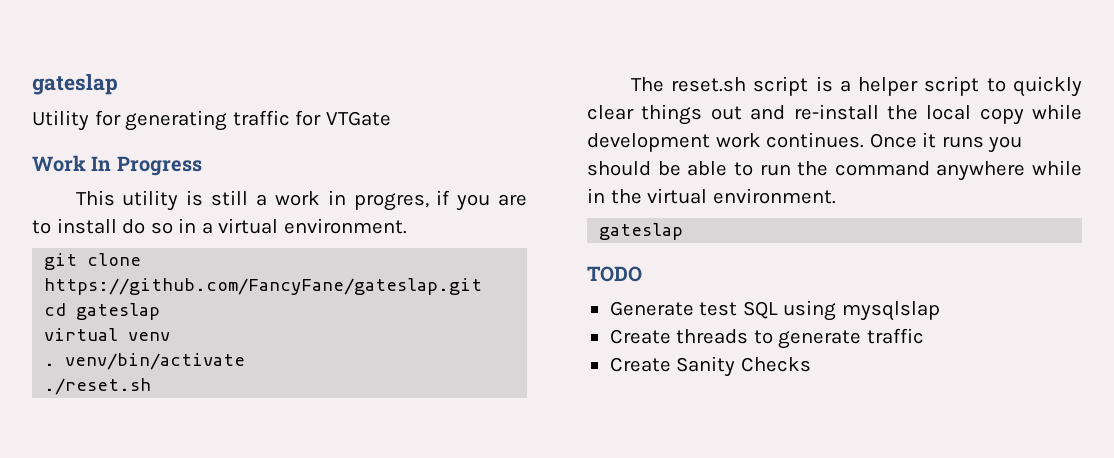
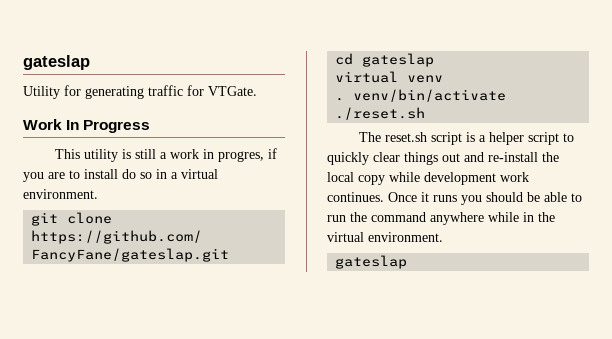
[325,111,391,126] VTGate -> [208,86,257,96] VTGate.
[587,266,642,282] [609,300,940,321] [609,328,924,349] [609,356,811,377] // TODO // Generate test SQL using mysqlslap // Create threads to generate traffic // Create Sanity Checks -> (408, 262) none

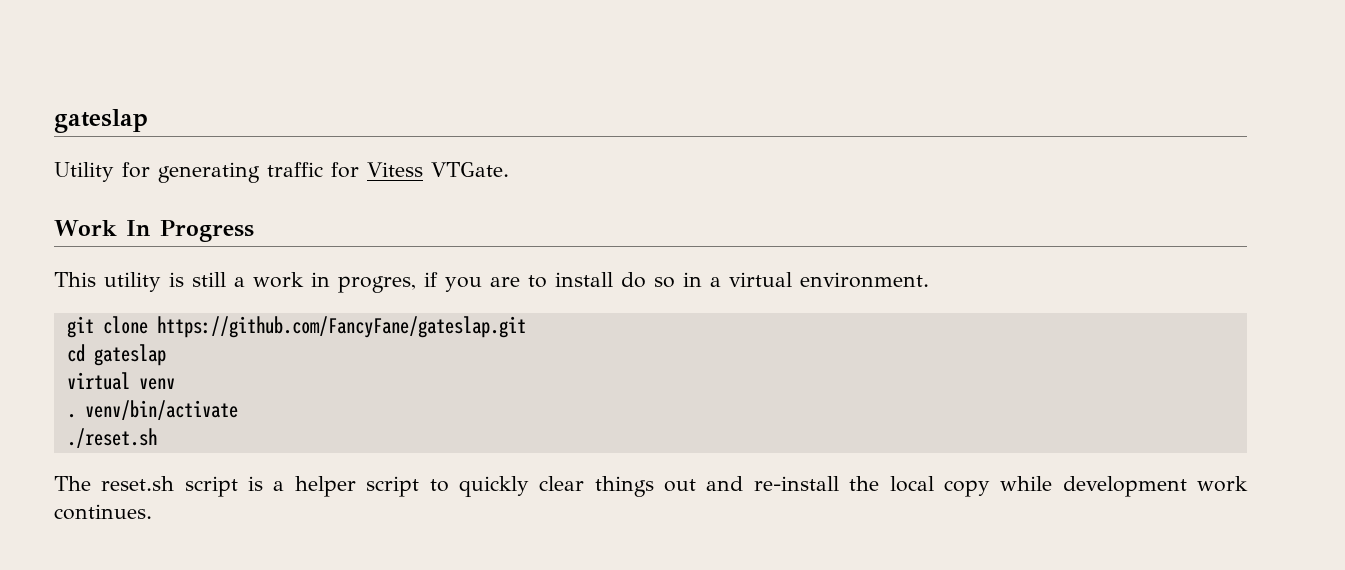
(204, 90) none -> [367,162,423,177] Vitess
[388,192,582,205] [327,212,555,225] [327,232,443,242] [335,255,408,269] Once it runs you should be able to run the command anywhere while in the virtual environment. // gateslap -> (152, 512) none

